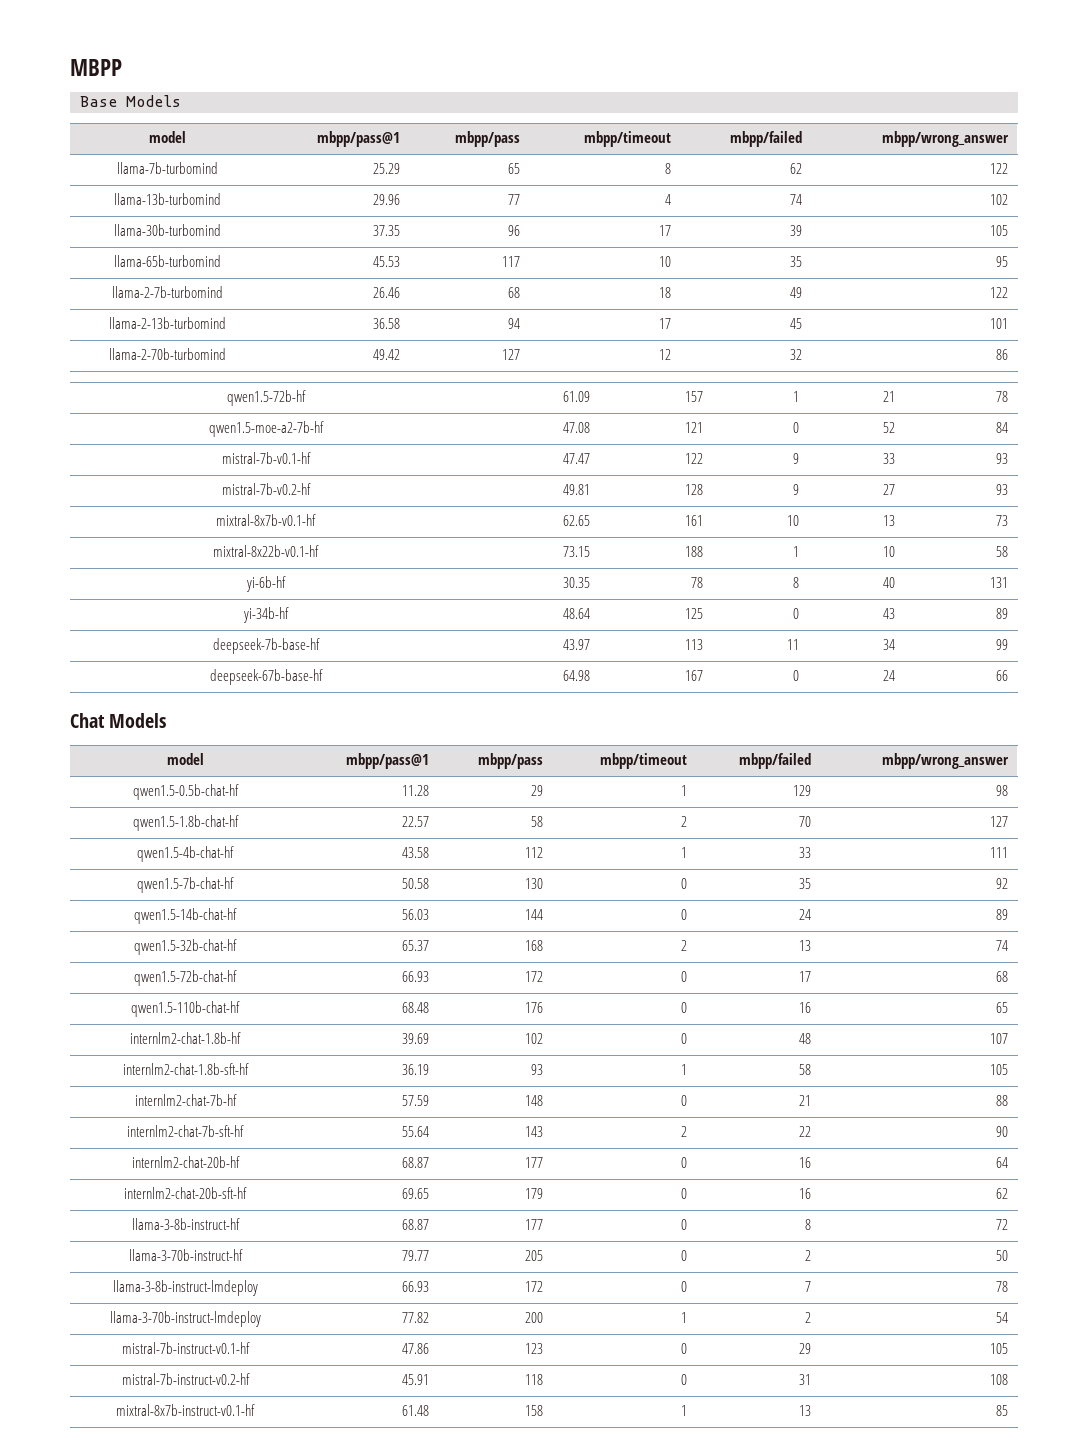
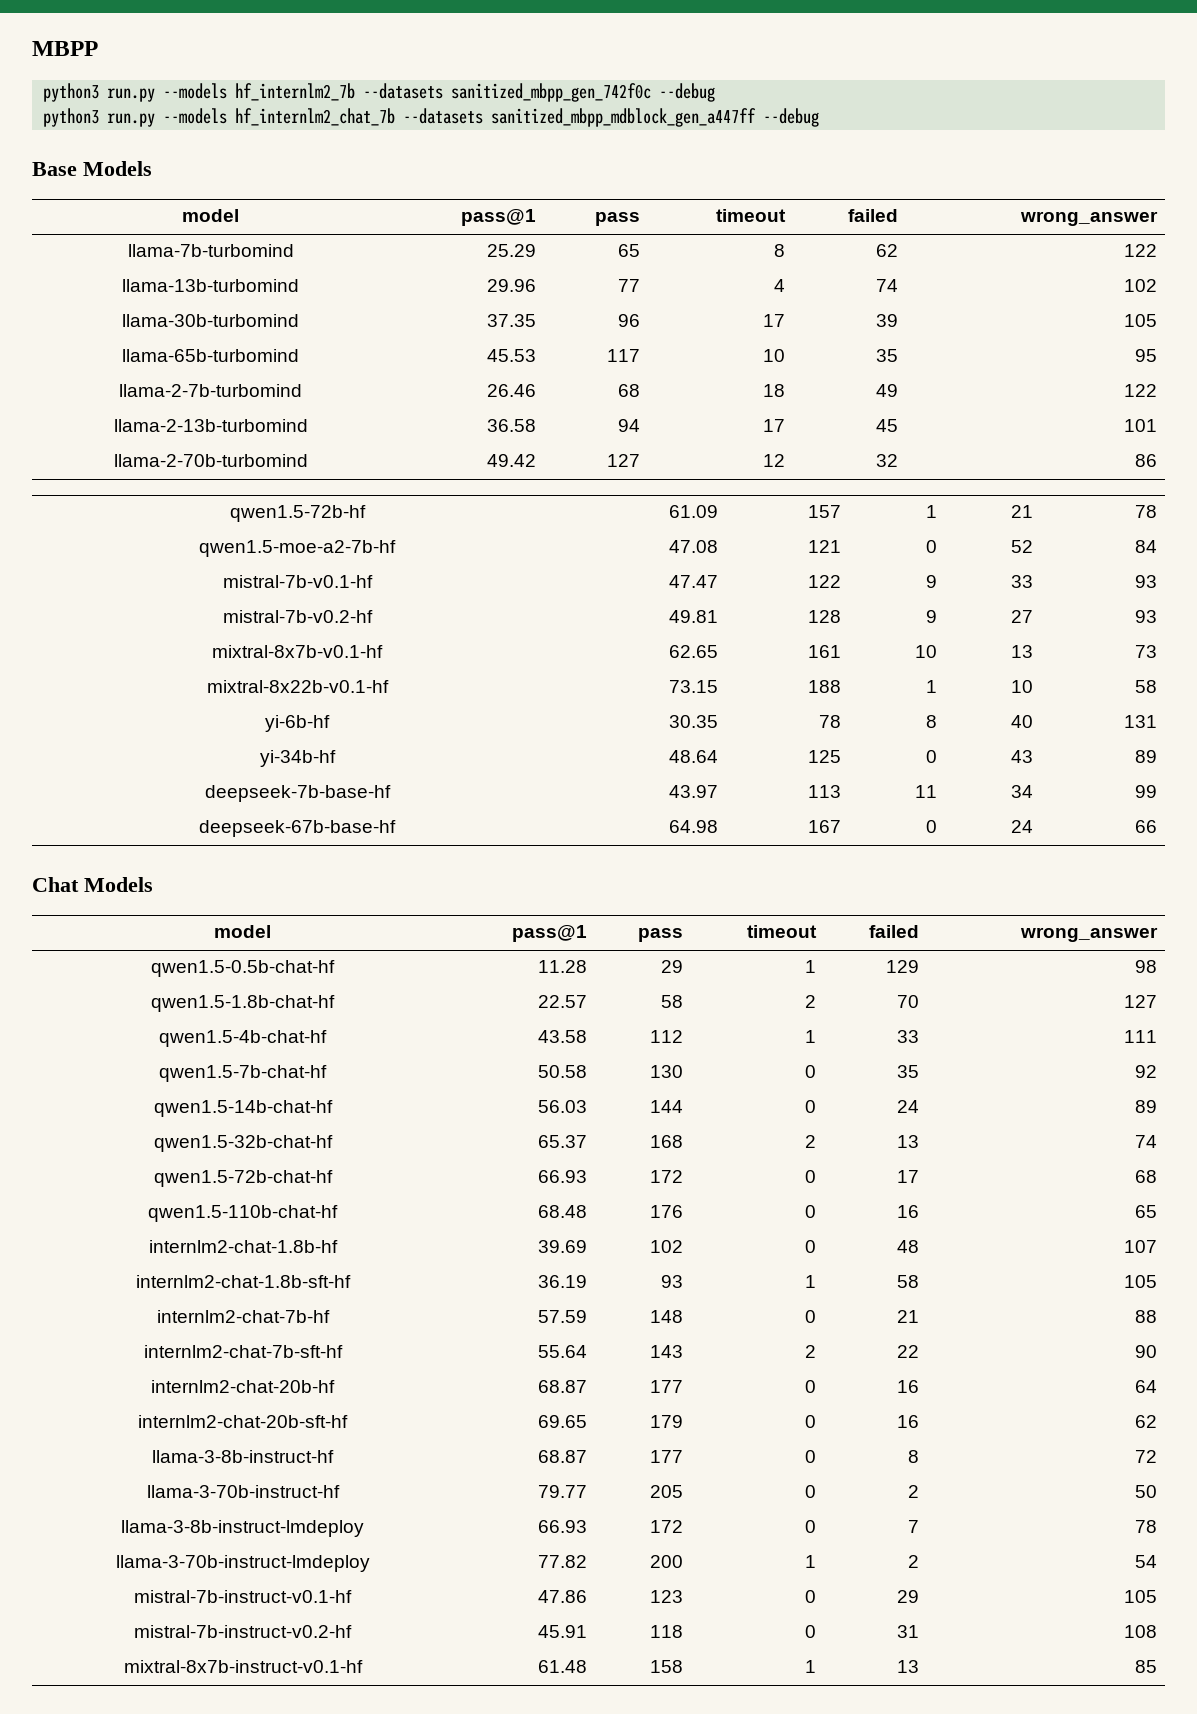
[79,95,181,107] [148,131,186,143] [316,131,400,147] [454,131,520,147] [583,131,671,147] [729,131,802,147] [881,131,1009,147] Base Models // model | mbpp/pass@1 | mbpp/pass | mbpp/timeout | mbpp/failed | mbpp/wrong_answer -> [43,83,716,102] [43,108,820,127] [32,161,152,176] [182,209,239,222] [461,209,537,226] [595,212,641,226] [716,209,787,222] [848,209,899,222] [1020,211,1159,226] python3 run.py --models hf_internlm2_7b --datasets sanitized_mbpp_gen_742f0c --debug // python3 run.py --models hf_internlm2_chat_7b --datasets sanitized_mbpp_mdblock_gen_a447ff --debug // Base Models // model | pass@1 | pass | timeout | failed | wrong_answer
[345,753,429,769] [477,753,543,769] [599,753,687,769] [738,753,811,769] [881,753,1009,769] mbpp/pass@1 | mbpp/pass | mbpp/timeout | mbpp/failed | mbpp/wrong_answer -> [512,925,588,942] [638,928,684,942] [747,925,818,938] [869,925,920,938] [1020,927,1159,942] pass@1 | pass | timeout | failed | wrong_answer

